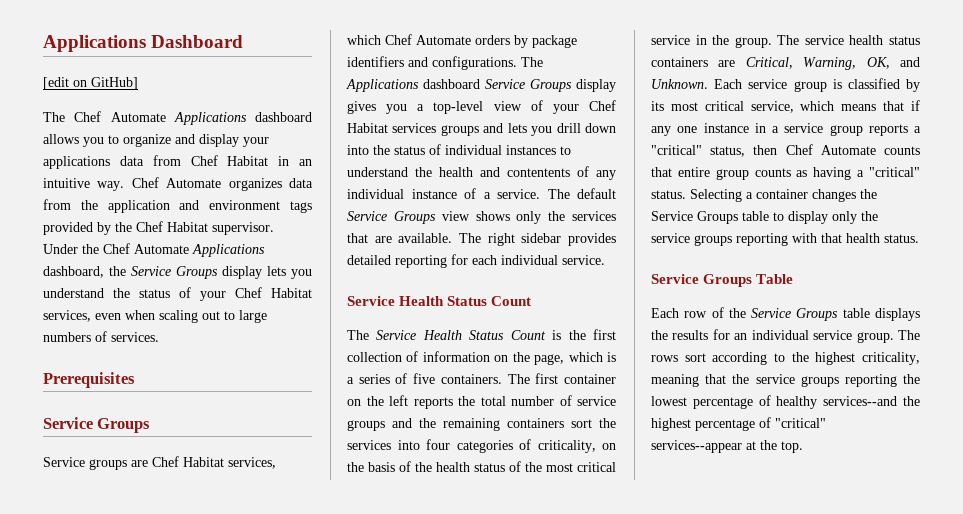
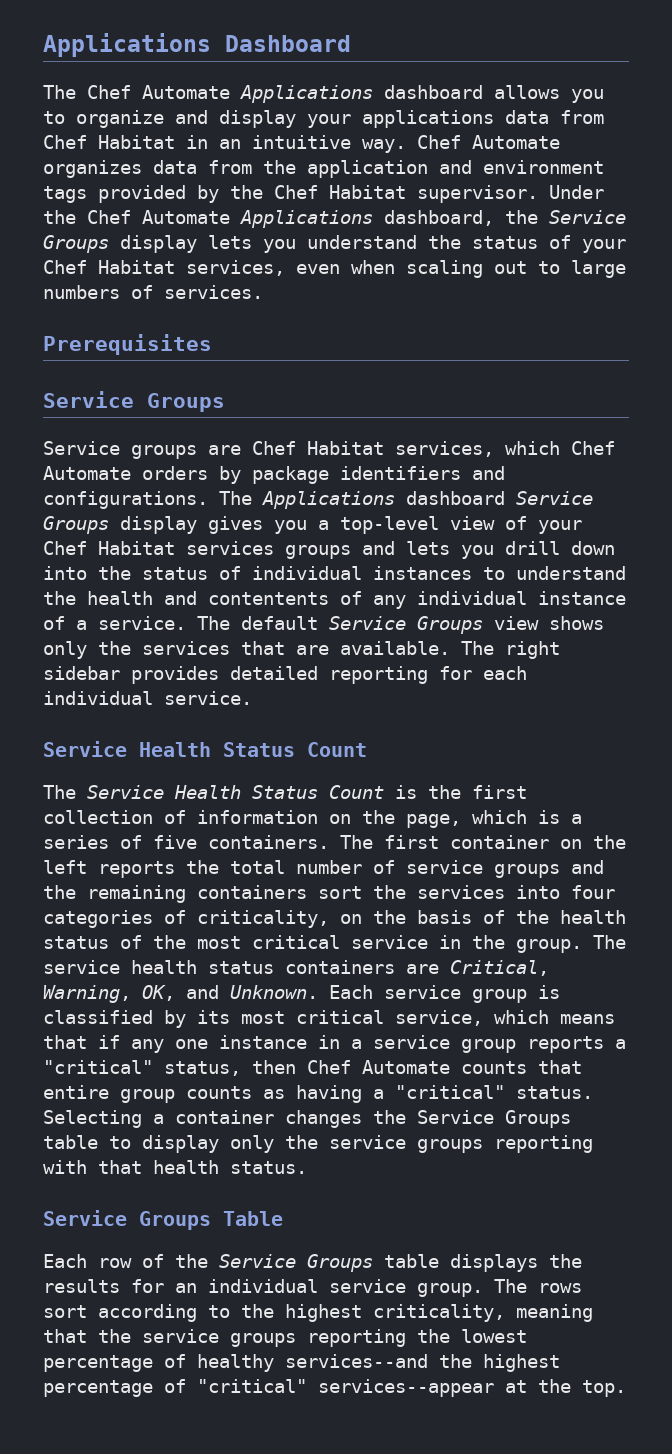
[43,77,138,90] // [edit on GitHub] -> (351, 43) none

